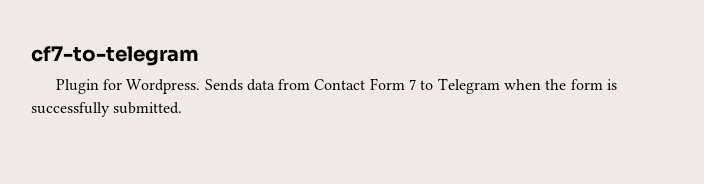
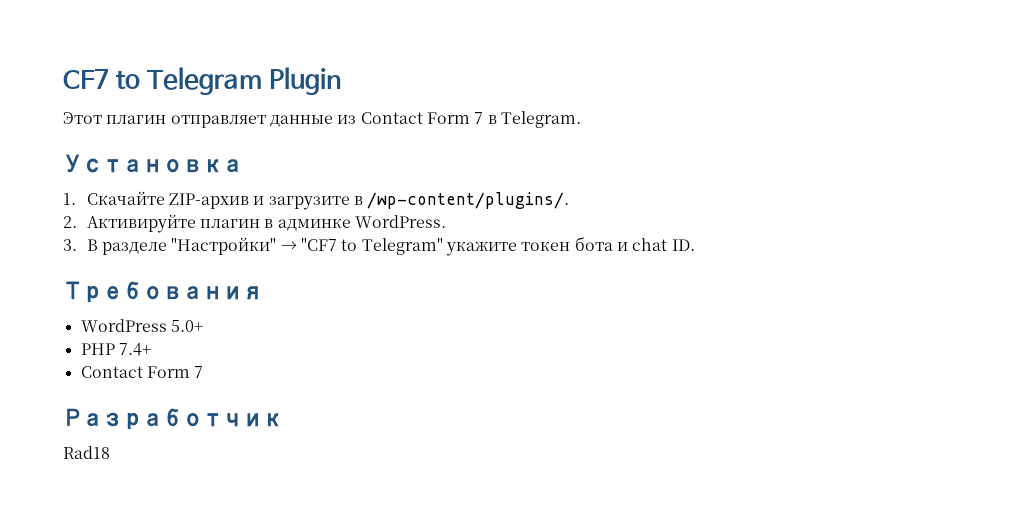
[31,46,199,66] [55,78,618,94] [31,102,183,117] cf7-to-telegram // Plugin for Wordpress. Sends data from Contact Form 7 to Telegram when the form is successfully submitted. -> [63,67,341,95] [63,111,581,128] [63,154,243,173] [63,191,570,210] [63,214,447,233] [63,236,695,256] [63,281,263,303] [80,319,203,332] [80,343,151,356] [80,366,204,378] [63,408,283,430] [63,446,110,459] CF7 to Telegram Plugin // Этот плагин отправляет данные из Contact Form 7 в Telegram. // Установка // 1. Скачайте ZIP-архив и загрузите в /wp-content/plugins/. // 2. Активируйте плагин в админке WordPress. // 3. В разделе "Настройки" → "CF7 to Telegram" укажите токен бота и chat ID. // Требования // WordPress 5.0+ // PHP 7.4+ // Contact Form 7 // Разработчик // Rad18

